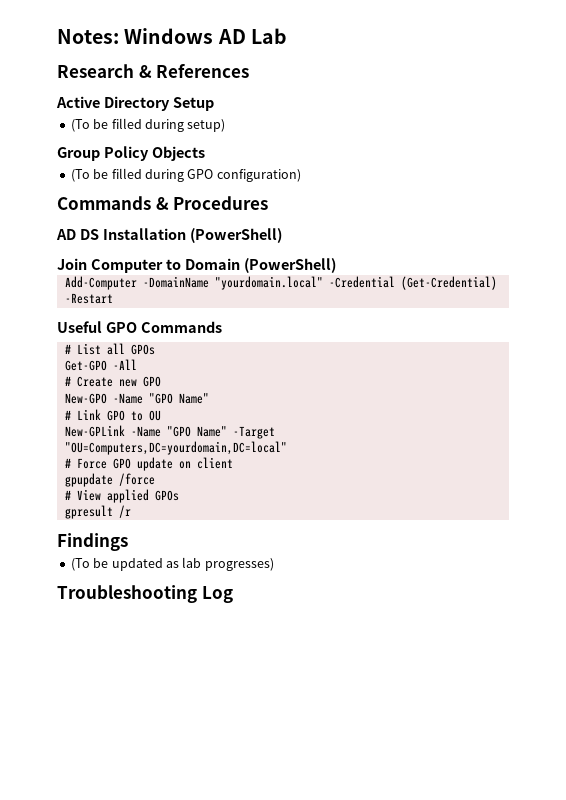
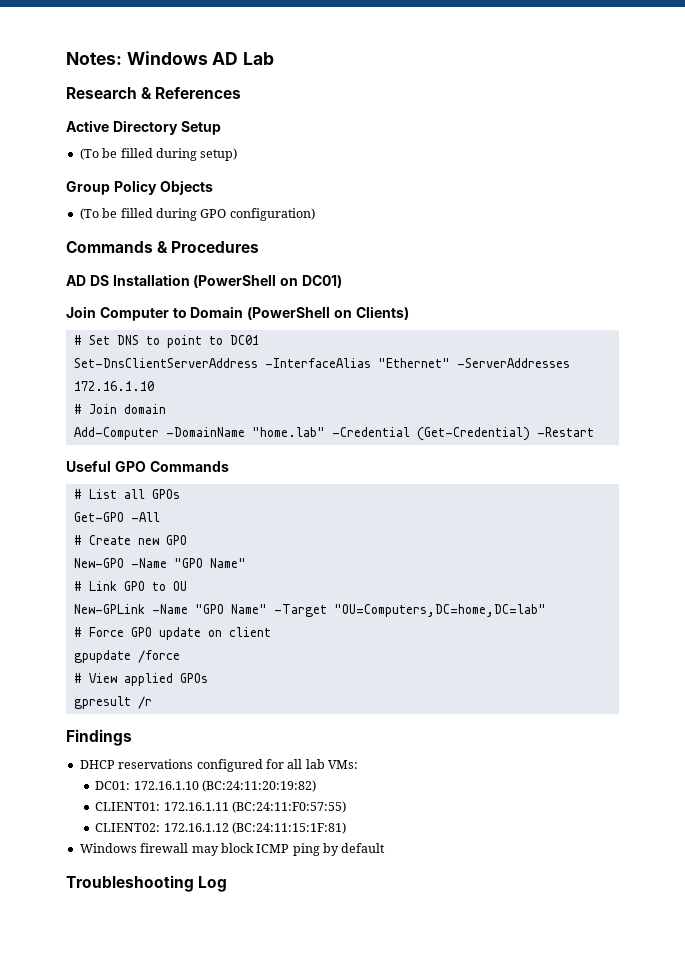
[189,228,282,243] (PowerShell) -> [193,275,342,288] (PowerShell on DC01)
[243,258,336,273] (PowerShell) -> [247,306,409,320] [73,335,259,348] [73,358,570,368] [73,381,154,391] [73,404,166,414] (PowerShell on Clients) // # Set DNS to point to DC01 // Set-DnsClientServerAddress -InterfaceAlias "Ethernet" -ServerAddresses 172.16.1.10 // # Join domain
[214,276,323,290] "yourdomain.local" -> [251,427,325,437] "home.lab"
[64,441,287,455] "OU=Computers,DC=yourdomain,DC=local" -> [333,604,546,617] "OU=Computers,DC=home,DC=lab"
[70,557,274,571] (To be updated as lab progresses) -> [79,759,358,772] [95,780,317,792] [95,801,347,813] [95,822,347,834] [79,843,386,856] DHCP reservations configured for all lab VMs: // DC01: 172.16.1.10 (BC:24:11:20:19:82) // CLIENT01: 172.16.1.11 (BC:24:11:F0:57:55) // CLIENT02: 172.16.1.12 (BC:24:11:15:1F:81) // Windows firewall may block ICMP ping by default

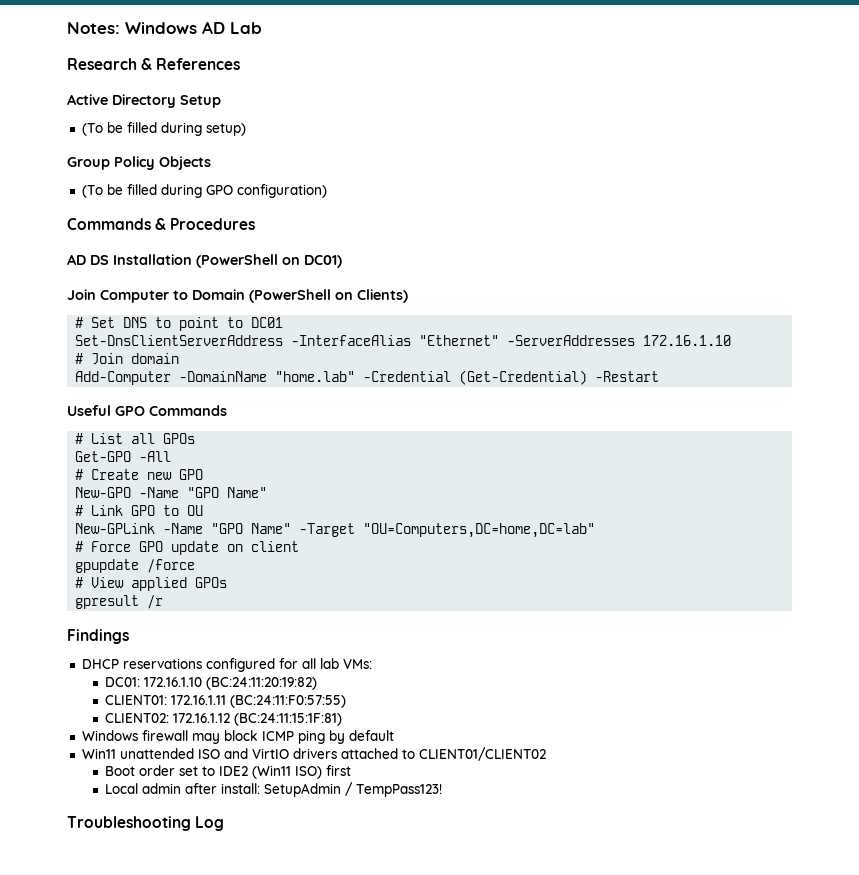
(386, 848) none -> [81,747,546,761] [105,765,352,779] [105,782,443,797] // Win11 unattended ISO and VirtIO drivers attached to CLIENT01/CLIENT02 // Boot order set to IDE2 (Win11 ISO) first // Local admin after install: SetupAdmin / TempPass123!

